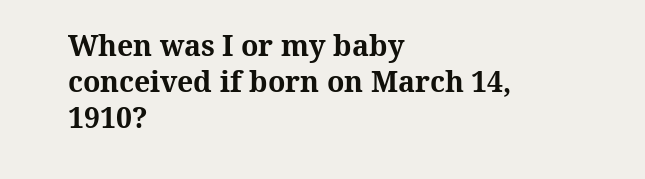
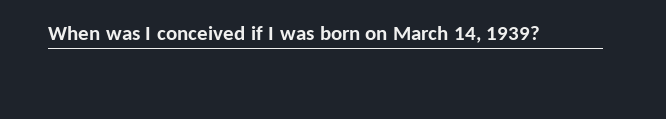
[241,34,406,63] [68,70,244,92] or my baby conceived if -> [157,26,315,40] conceived if I was
[68,107,148,128] 1910? -> [486,26,541,40] 1939?

